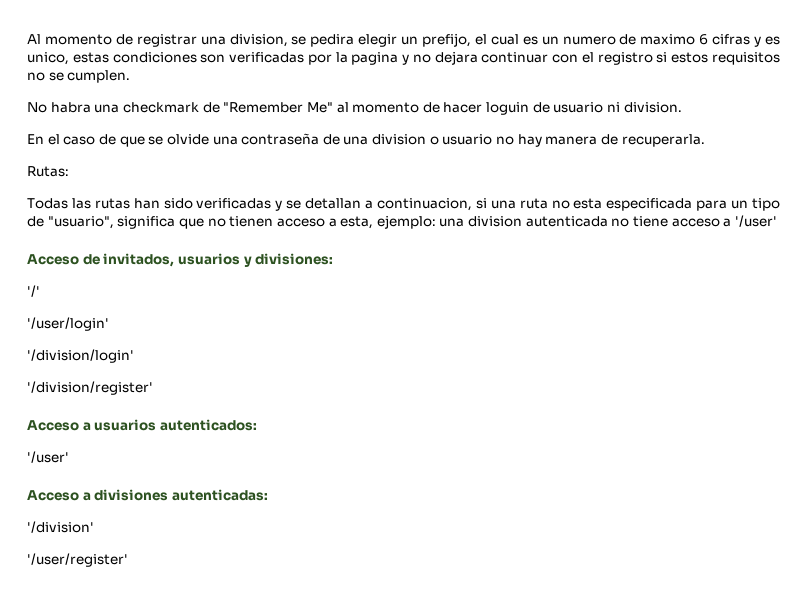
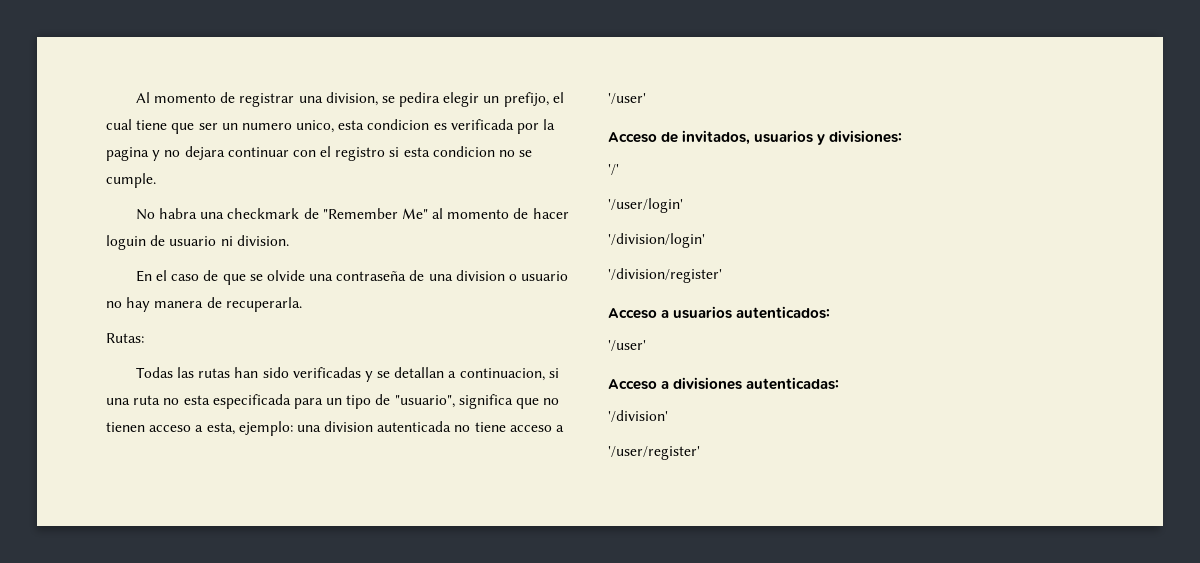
[522,34,781,47] [27,52,305,65] es un numero de maximo 6 cifras y es unico, estas condiciones son verificadas -> [136,119,514,134] tiene que ser un numero unico, esta condicion es verificada
[671,52,780,65] estos requisitos -> [403,146,495,157] esta condicion
[67,70,131,83] cumplen. -> [106,173,156,188] cumple.

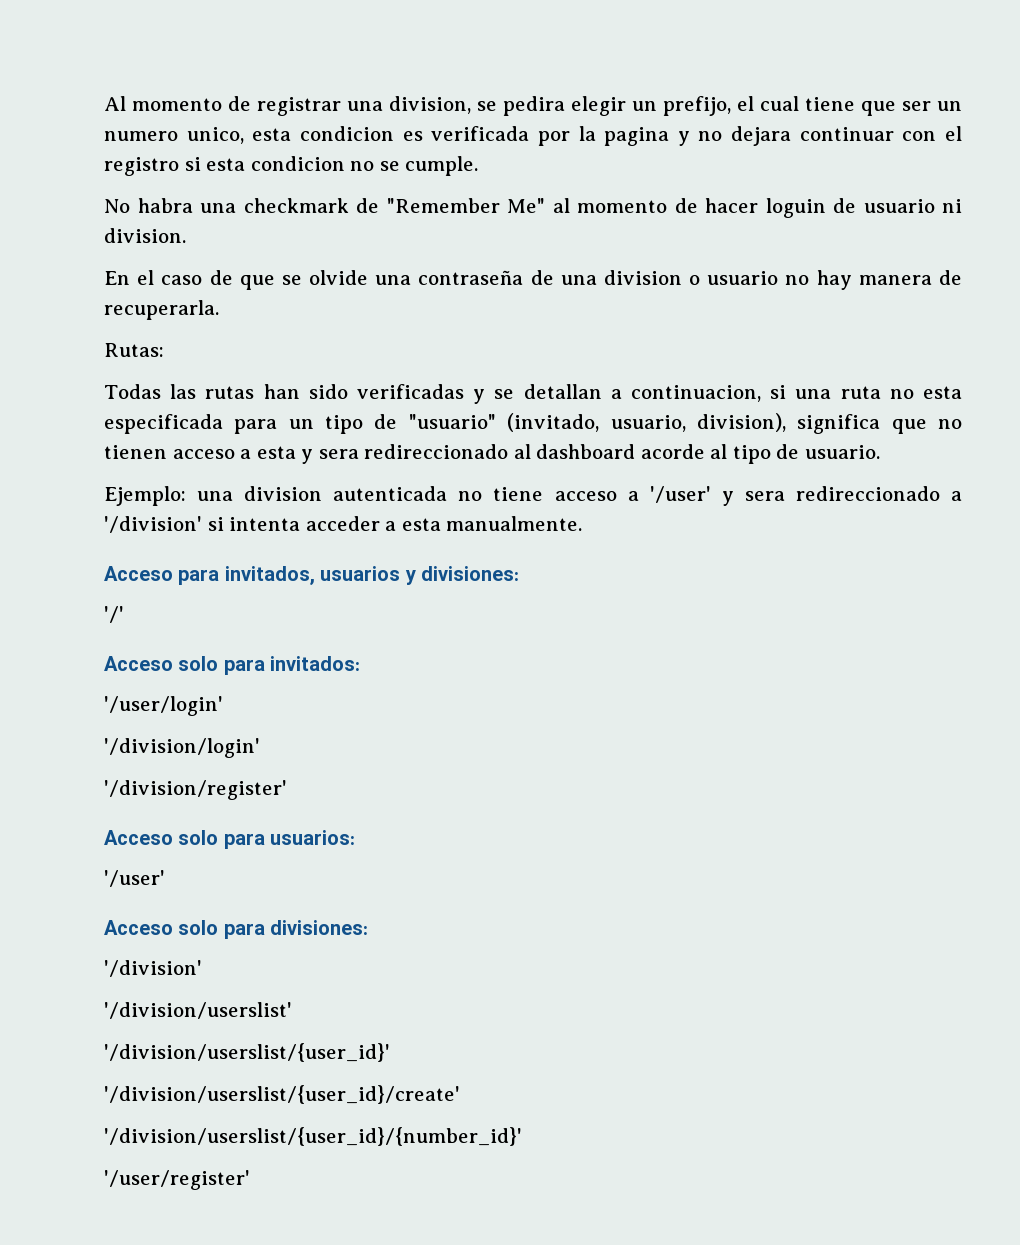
[394,395,455,408] "usuario", -> [408,413,786,432] "usuario" (invitado, usuario, division),
[206,421,293,436] esta, ejemplo: -> [256,444,880,464] [104,486,186,506] esta y sera redireccionado al dashboard acorde al tipo de usuario. // Ejemplo:
[608,132,679,143] // Acceso de -> [721,486,963,506] [104,516,583,533] [104,566,220,585] y sera redireccionado a '/division' si intenta acceder a esta manualmente. // Acceso para
(619, 169) none -> [104,656,361,675] // Acceso solo para invitados:
[661,306,831,319] [608,340,646,351] [608,377,840,390] [608,410,668,422] a usuarios autenticados: // '/user' // Acceso a divisiones autenticadas: // '/division' -> [178,830,356,849] [104,870,165,887] [104,920,369,939] [104,960,202,977] [104,1002,292,1019] [104,1043,390,1062] [104,1085,460,1104] [104,1127,522,1146] solo para usuarios: // '/user' // Acceso solo para divisiones: // '/division' // '/division/userslist' // '/division/userslist/{user_id}' // '/division/userslist/{user_id}/create' // '/division/userslist/{user_id}/{number_id}'

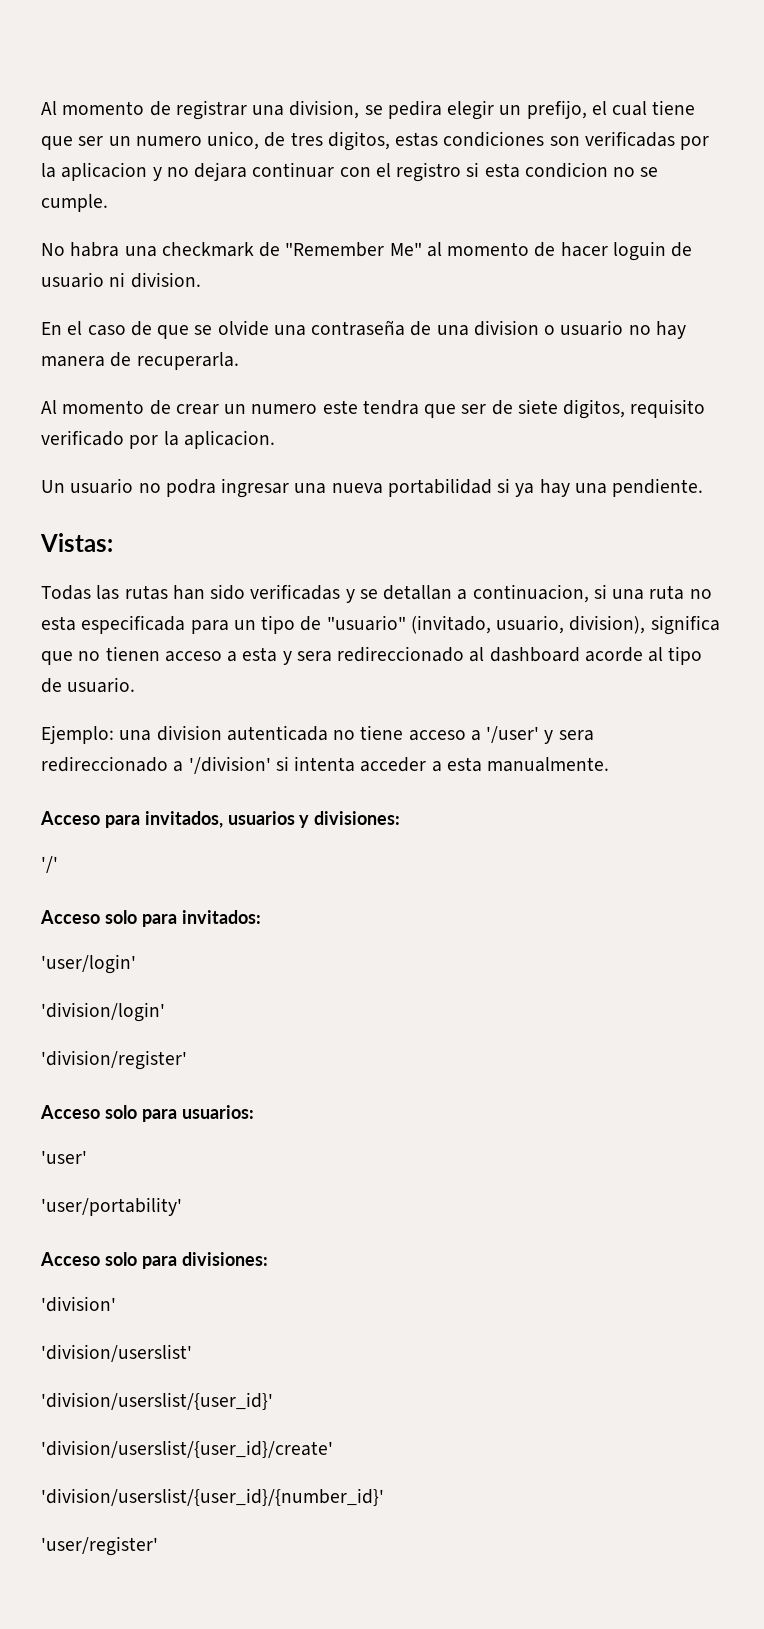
[252,126,670,146] esta condicion es verificada por la pagina -> [264,131,710,151] [41,162,148,181] de tres digitos, estas condiciones son verificadas por la aplicacion
[104,343,164,357] Rutas: -> [41,399,706,419] [41,430,275,449] [41,478,704,498] [40,533,113,552] Al momento de crear un numero este tendra que ser de siete digitos, requisito verificado por la aplicacion. // Un usuario no podra ingresar una nueva portabilidad si ya hay una pendiente. // Vistas:
[104,696,223,716] [104,738,260,758] [104,780,287,800] '/user/login' // '/division/login' // '/division/register' -> [41,954,136,974] [41,1002,165,1022] [41,1050,187,1070] 'user/login' // 'division/login' // 'division/register'
[104,870,165,887] '/user' -> [41,1150,87,1164] [41,1197,182,1216] 'user' // 'user/portability'
[104,960,202,977] [104,1002,292,1019] [104,1043,390,1062] [104,1085,460,1104] [104,1127,522,1146] [104,1170,250,1190] '/division' // '/division/userslist' // '/division/userslist/{user_id}' // '/division/userslist/{user_id}/create' // '/division/userslist/{user_id}/{number_id}' // '/user/register' -> [41,1296,116,1312] [41,1344,192,1362] [41,1392,273,1410] [41,1440,333,1458] [41,1488,384,1506] [41,1536,158,1556] 'division' // 'division/userslist' // 'division/userslist/{user_id}' // 'division/userslist/{user_id}/create' // 'division/userslist/{user_id}/{number_id}' // 'user/register'

